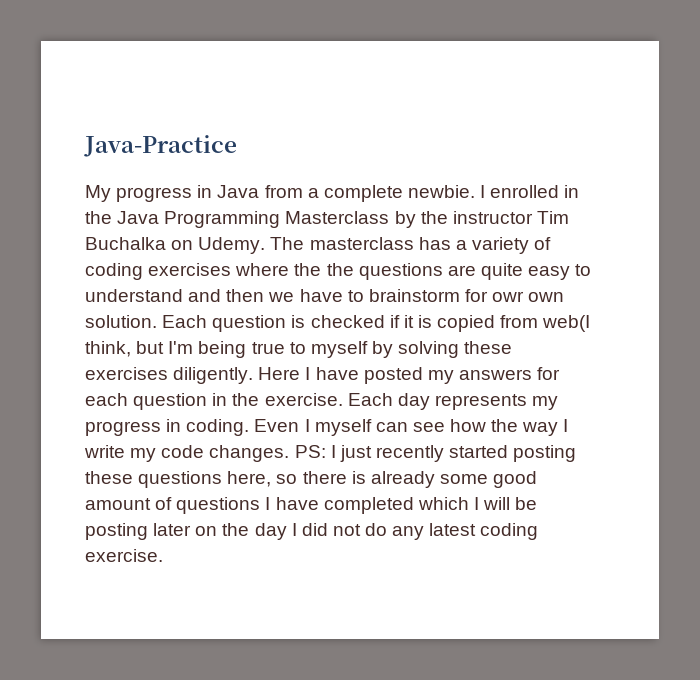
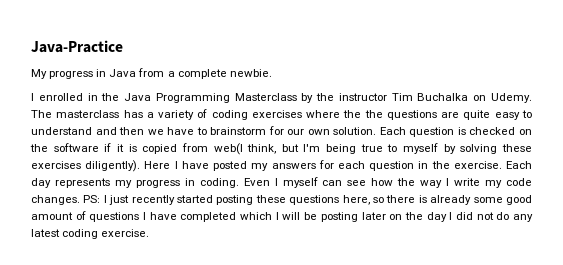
(475, 191) none -> (272, 73) //
[492,291,525,302] owr -> [287,129,305,135] our
(385, 321) none -> [518,129,532,135] [30,143,99,152] on the software
[173,367,254,384] diligently. -> [85,160,141,172] diligently).

